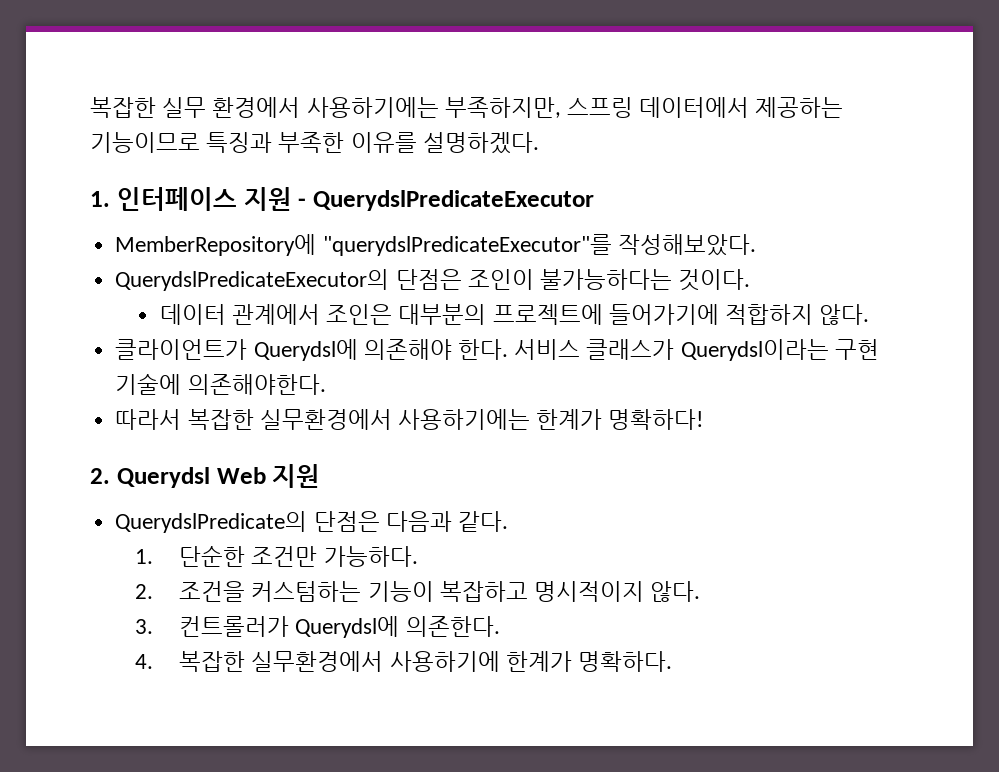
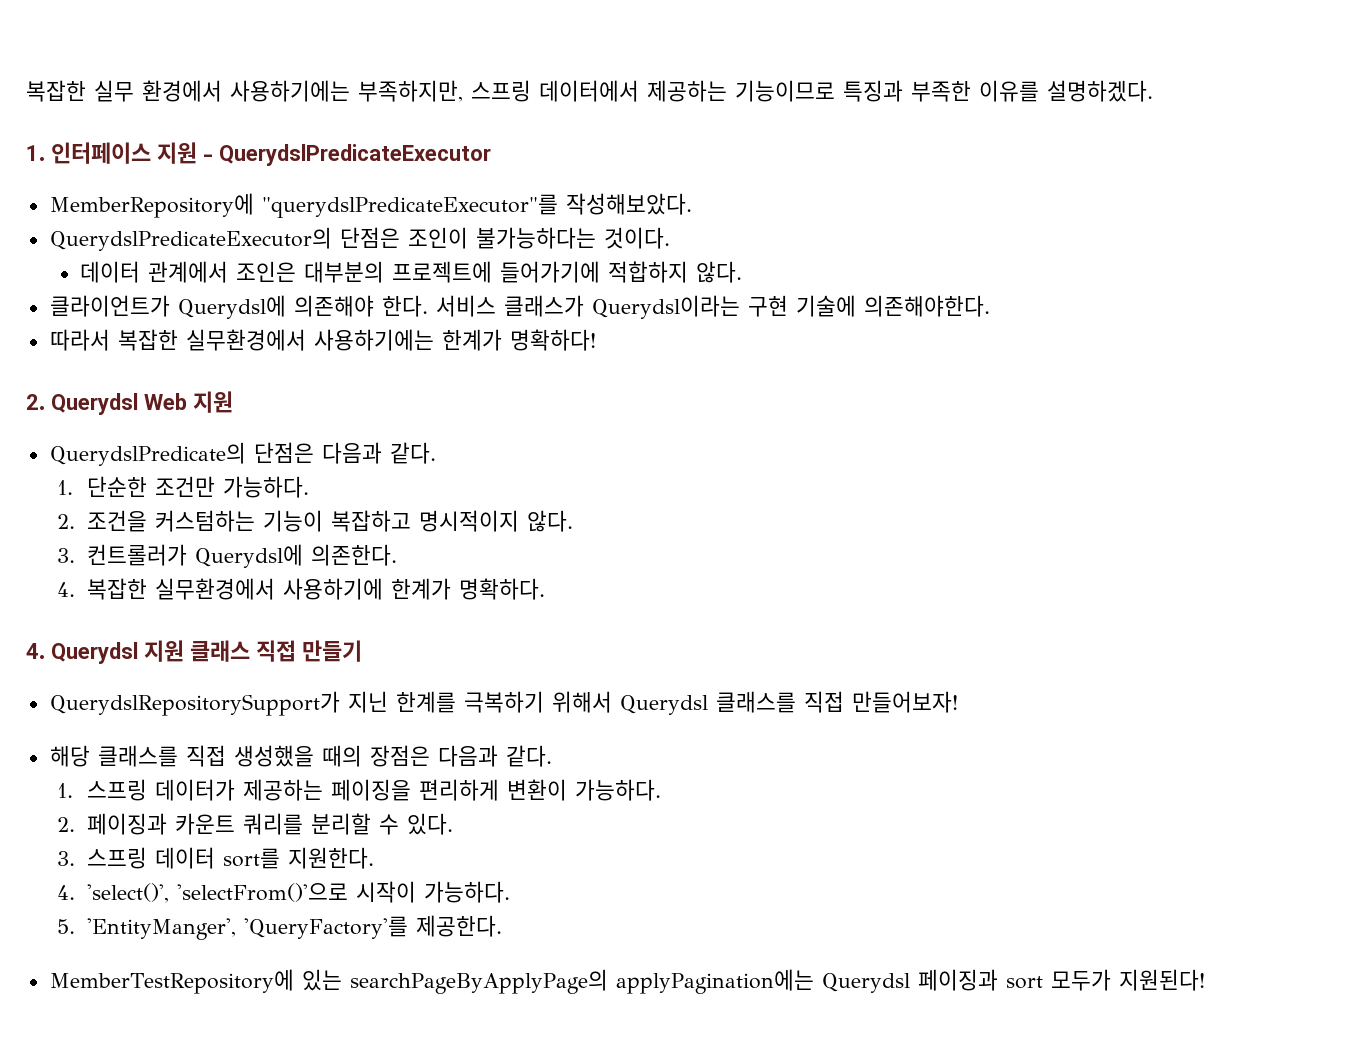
(672, 661) none -> [26,640,362,664] [49,691,958,716] [49,745,552,767] [56,779,662,801] [56,813,454,835] [56,847,375,869] [56,881,511,903] [56,915,503,940] [49,969,1205,994] // 4. Querydsl 지원 클래스 직접 만들기 // QuerydslRepositorySupport가 지닌 한계를 극복하기 위해서 Querydsl 클래스를 직접 만들어보자! // 해당 클래스를 직접 생성했을 때의 장점은 다음과 같다. // 1. 스프링 데이터가 제공하는 페이징을 편리하게 변환이 가능하다. // 2. 페이징과 카운트 쿼리를 분리할 수 있다. // 3. 스프링 데이터 sort를 지원한다. // 4. 'select()', 'selectFrom()'으로 시작이 가능하다. // 5. 'EntityManger', 'QueryFactory'를 제공한다. // MemberTestRepository에 있는 searchPageByApplyPage의 applyPagination에는 Querydsl 페이징과 sort 모두가 지원된다!

